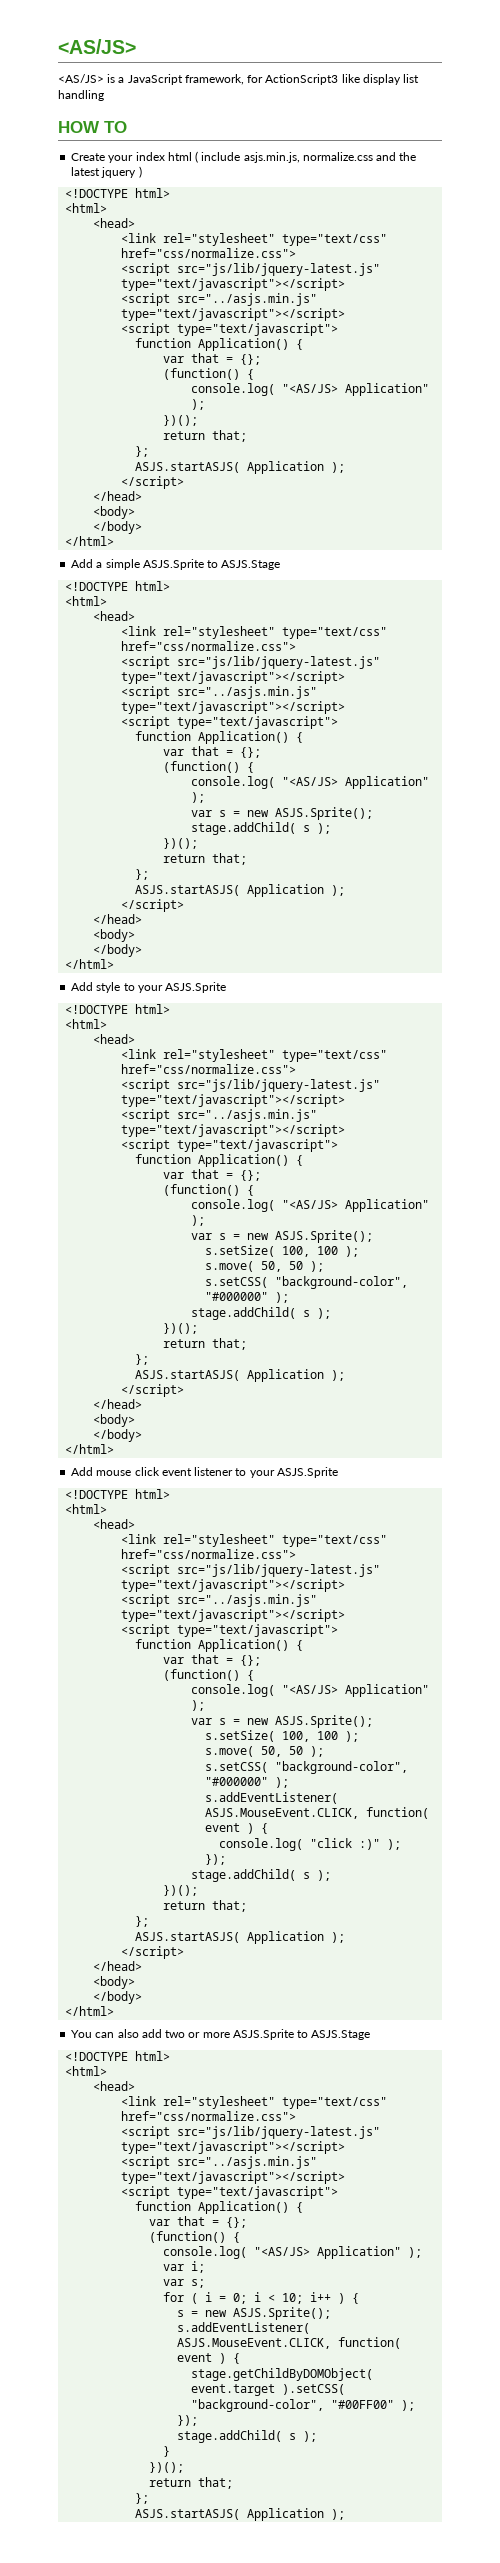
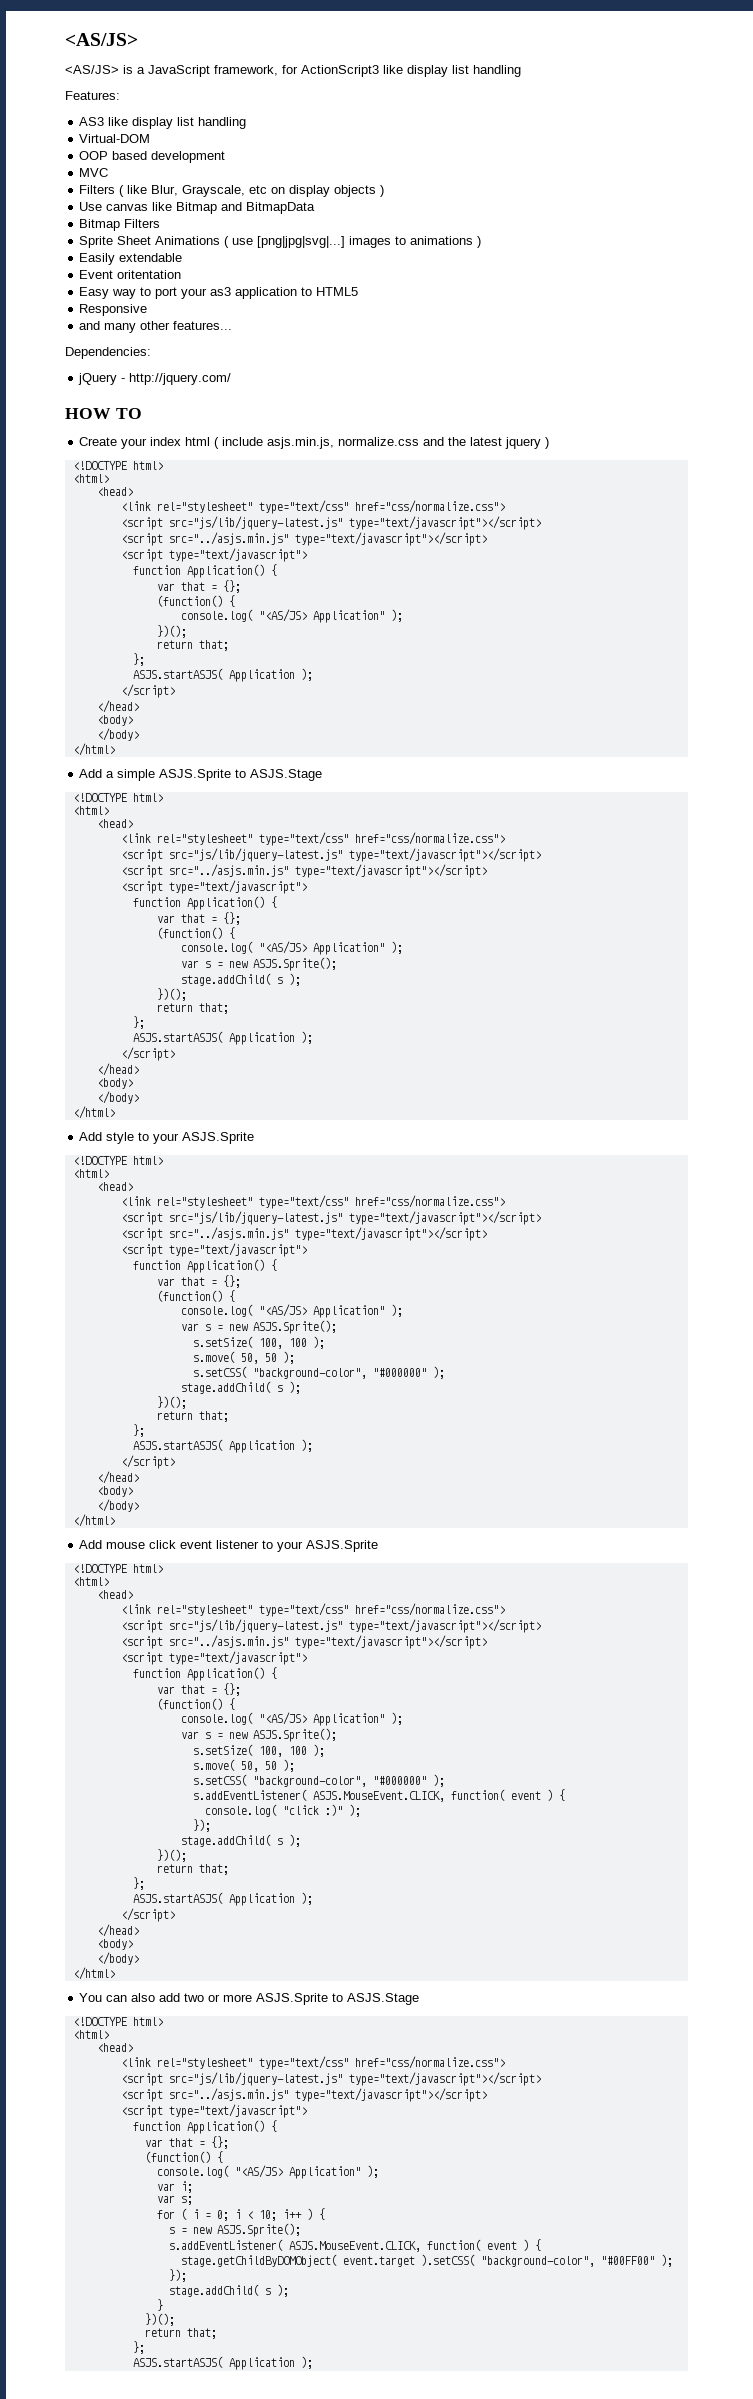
(104, 95) none -> [65,91,120,100] [79,117,247,129] [79,134,151,143] [79,151,226,163] [79,168,109,177] [79,185,385,197] [79,202,316,214] [79,219,161,231] [79,236,482,248] [79,253,183,265] [79,270,182,279] [79,287,359,299] [79,304,148,316] [79,321,233,333] [65,347,151,359] [78,373,232,385] // Features: // AS3 like display list handling // Virtual-DOM // OOP based development // MVC // Filters ( like Blur, Grayscale, etc on display objects ) // Use canvas like Bitmap and BitmapData // Bitmap Filters // Sprite Sheet Animations ( use [png|jpg|svg|...] images to animations ) // Easily extendable // Event oritentation // Easy way to port your as3 application to HTML5 // Responsive // and many other features... // Dependencies: // jQuery - http://jquery.com/

